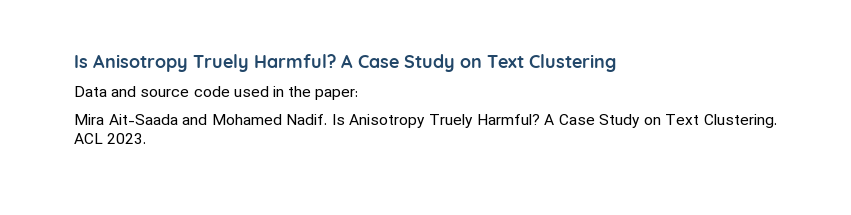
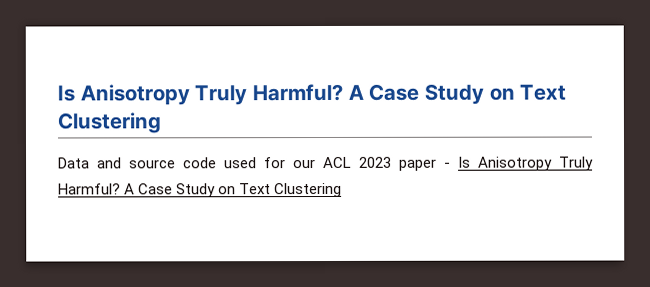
[74,54,249,72] Is Anisotropy Truely -> [57,84,248,106] Is Anisotropy Truly
[272,86,359,100] [74,114,777,128] [74,133,147,144] in the paper: // Mira Ait-Saada and Mohamed Nadif. Is Anisotropy Truely Harmful? A Case Study on Text Clustering. ACL 2023. -> [264,156,594,171] [58,182,343,198] for our ACL 2023 paper - Is Anisotropy Truly Harmful? A Case Study on Text Clustering

